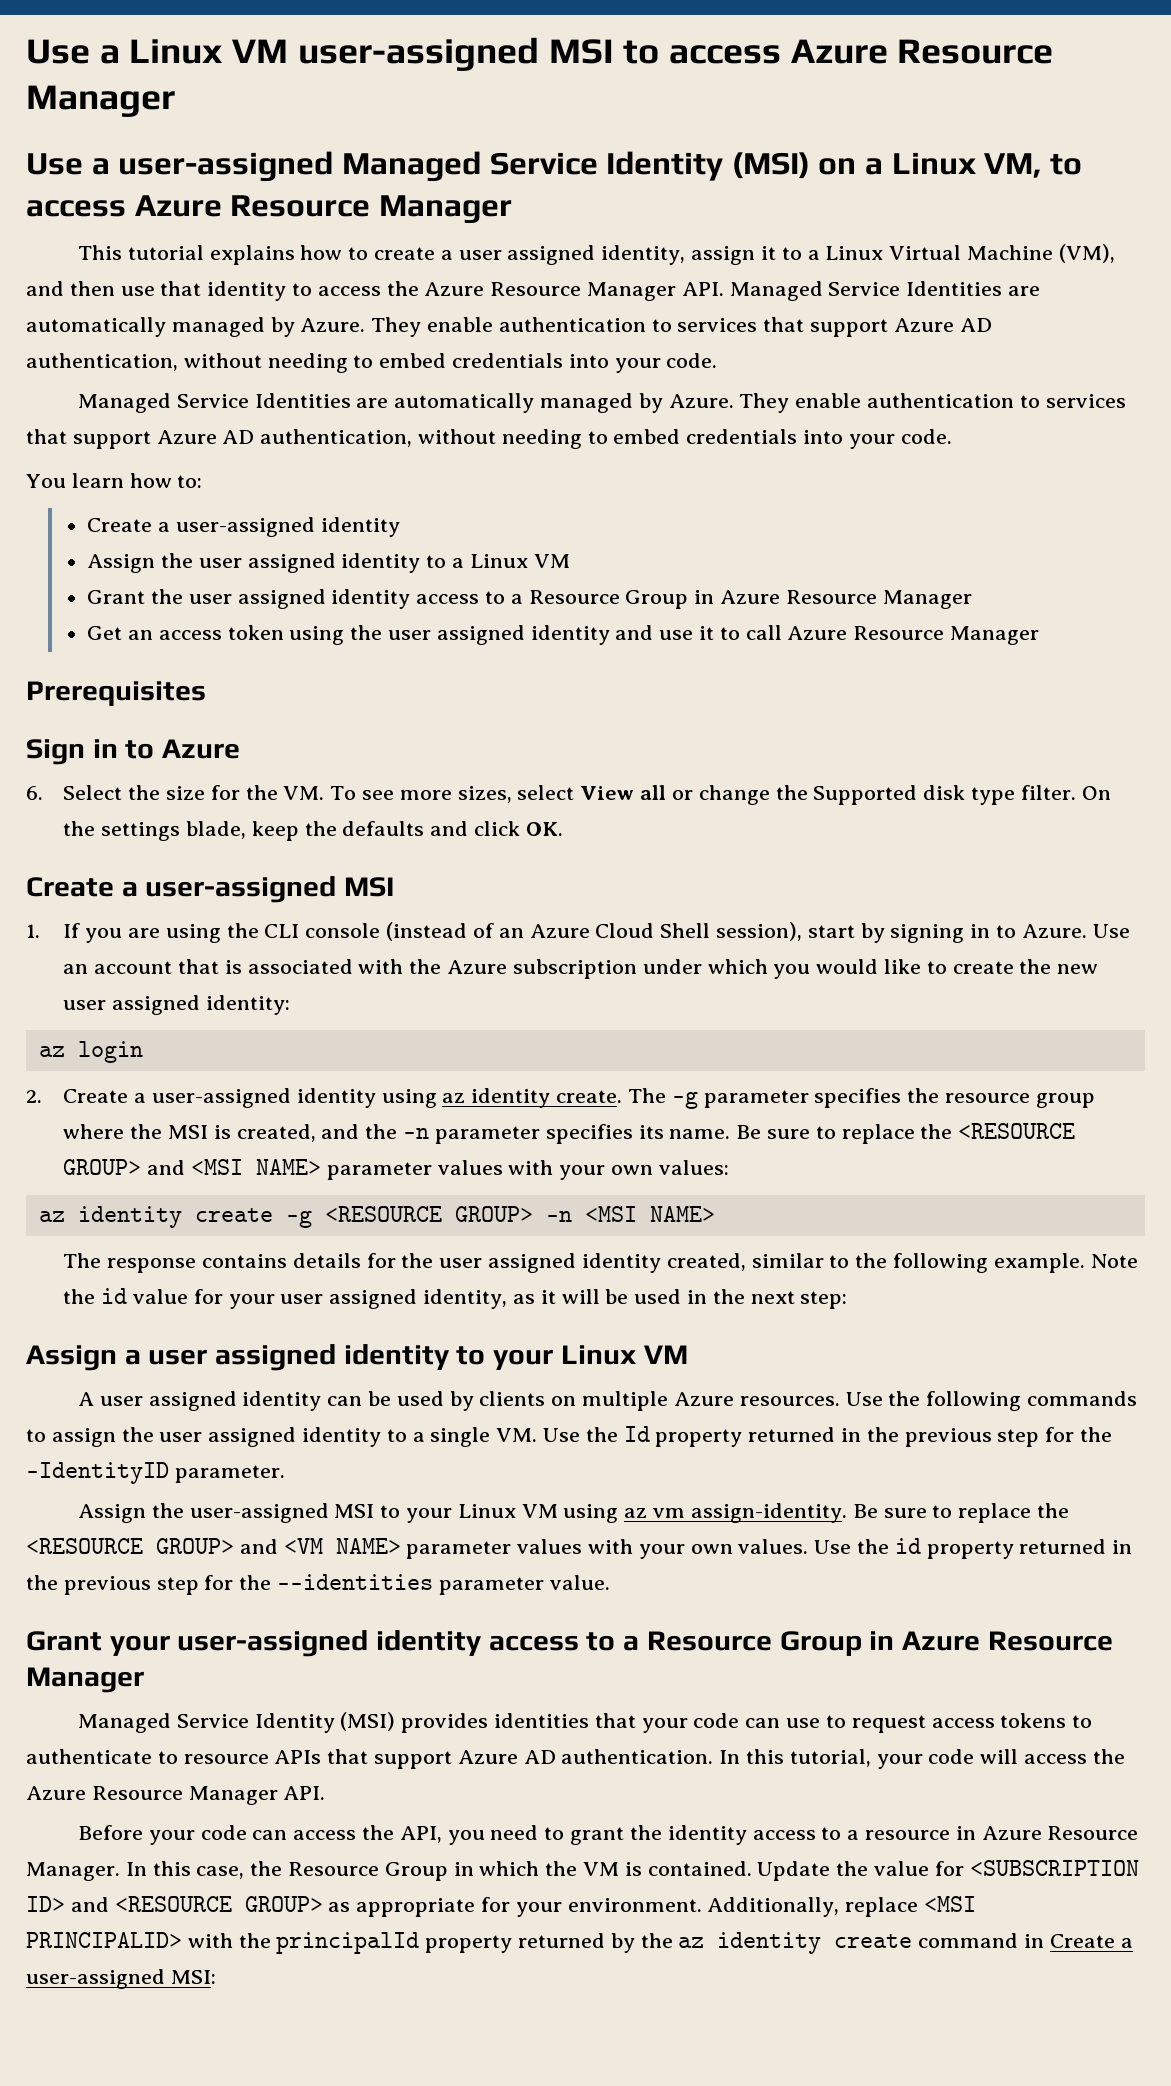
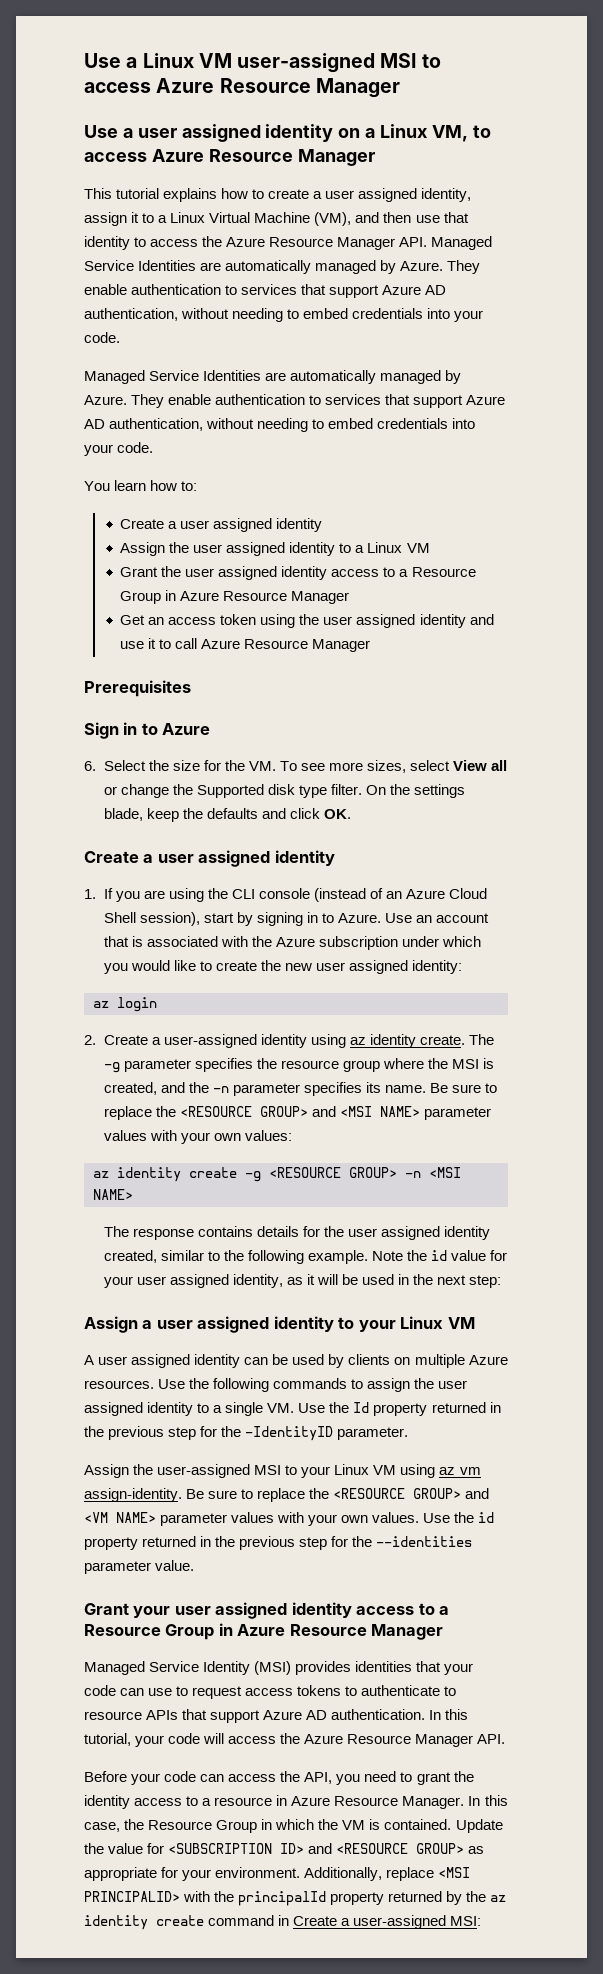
[118,151,810,182] user-assigned Managed Service Identity (MSI) -> [137,124,334,142] user assigned identity
[175,517,315,537] user-assigned -> [180,518,273,532] user assigned
[145,876,395,903] user-assigned MSI -> [157,850,335,867] user assigned identity
[177,1630,369,1657] user-assigned -> [174,1602,288,1619] user assigned

